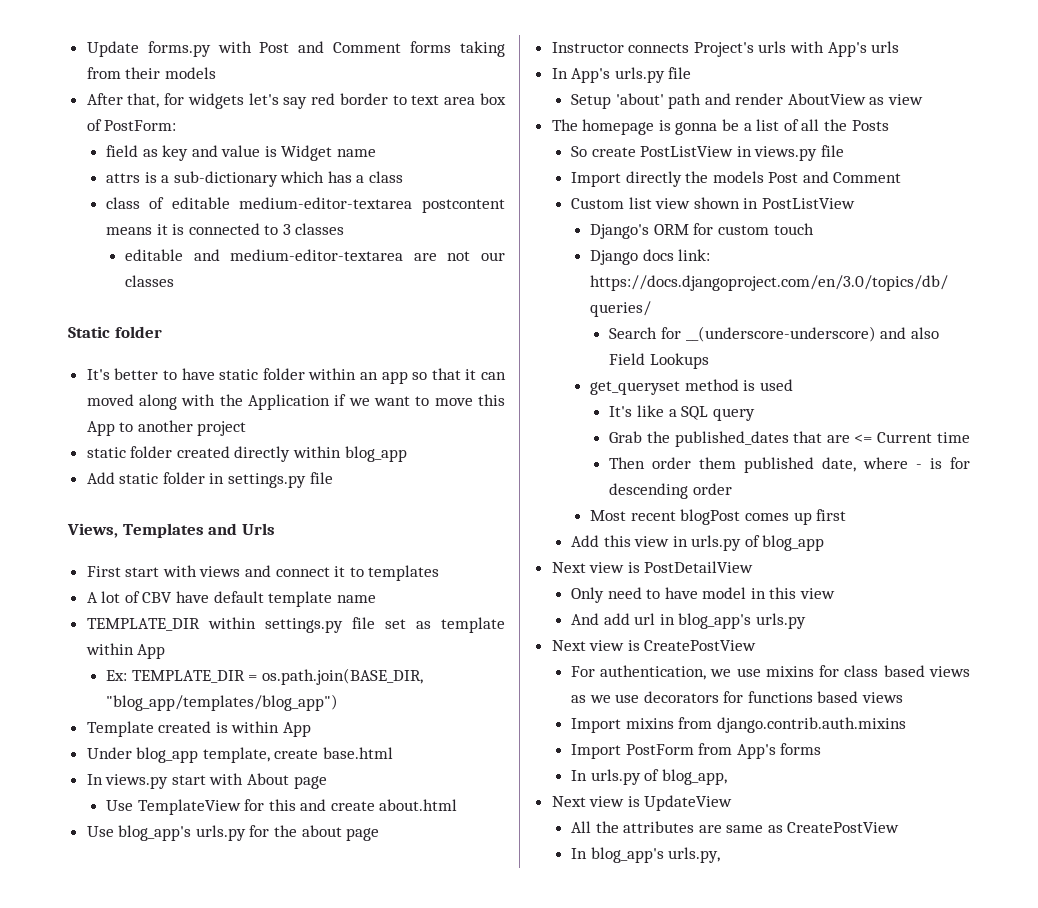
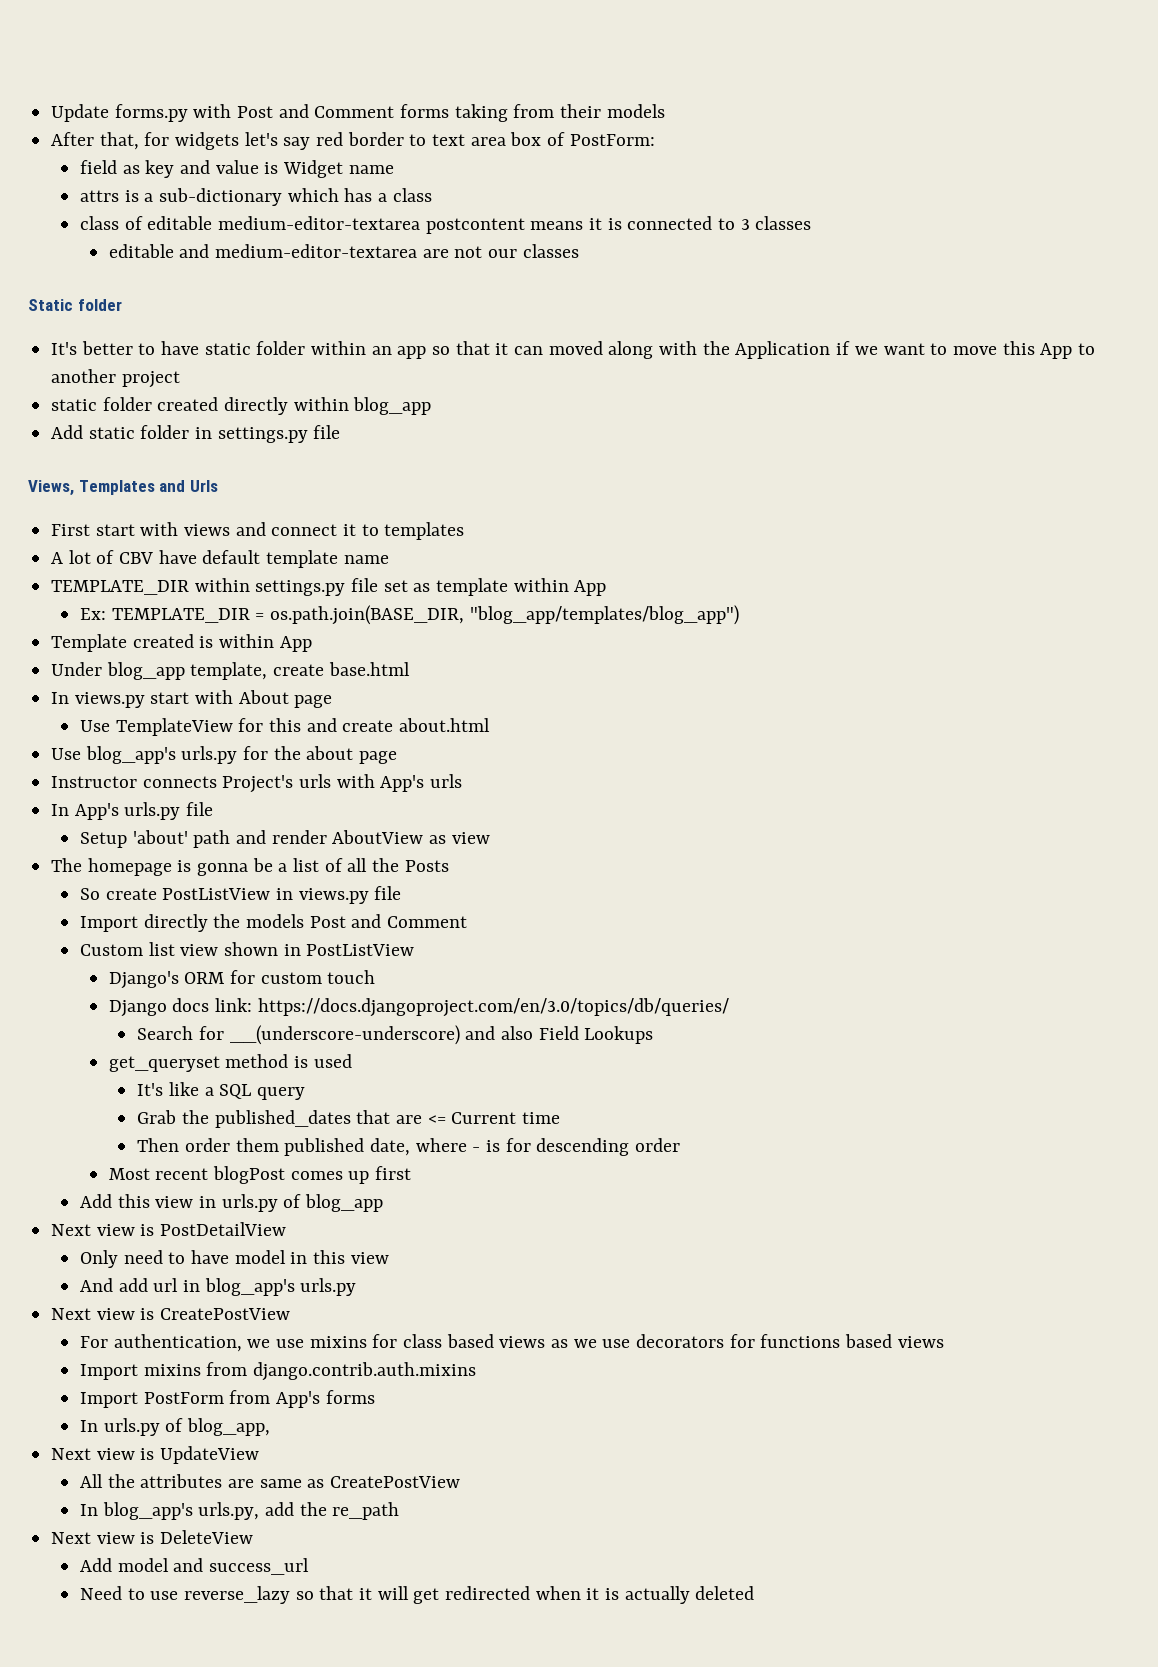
(721, 855) none -> [264,1502,400,1520] [51,1530,254,1544] [79,1558,309,1575] [79,1586,755,1604] add the re_path // Next view is DeleteView // Add model and success_url // Need to use reverse_lazy so that it will get redirected when it is actually deleted

